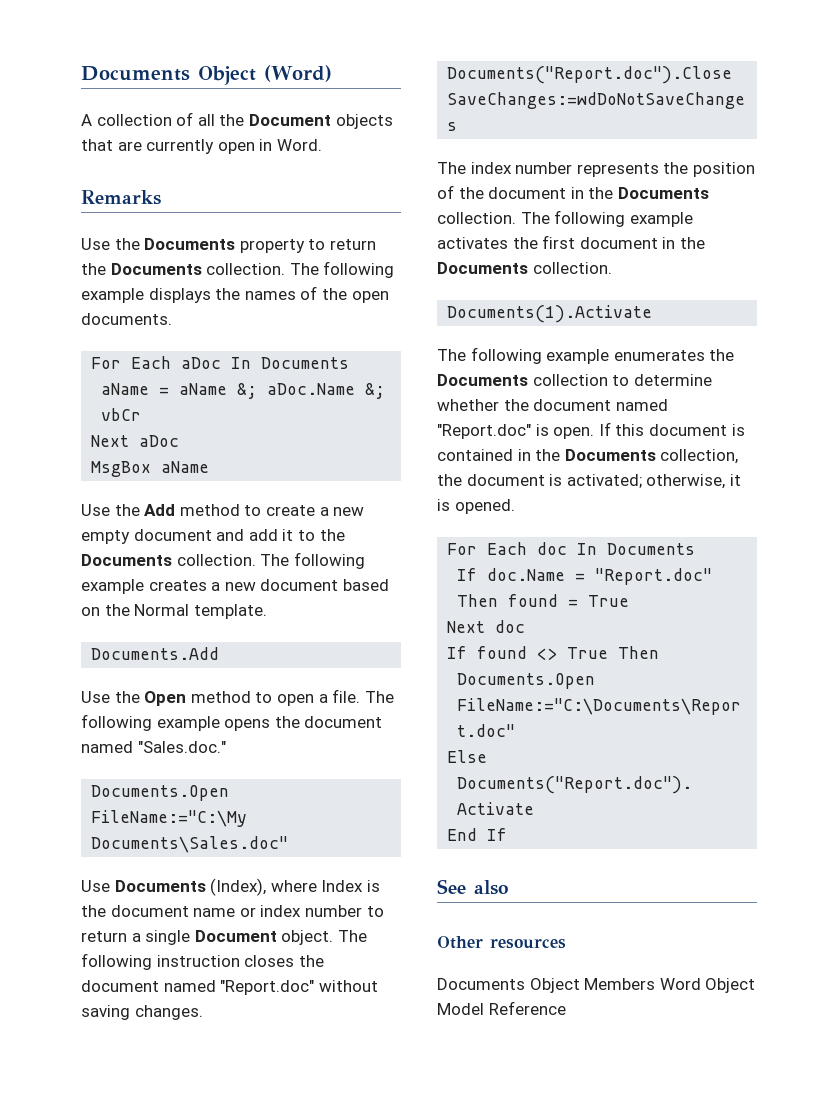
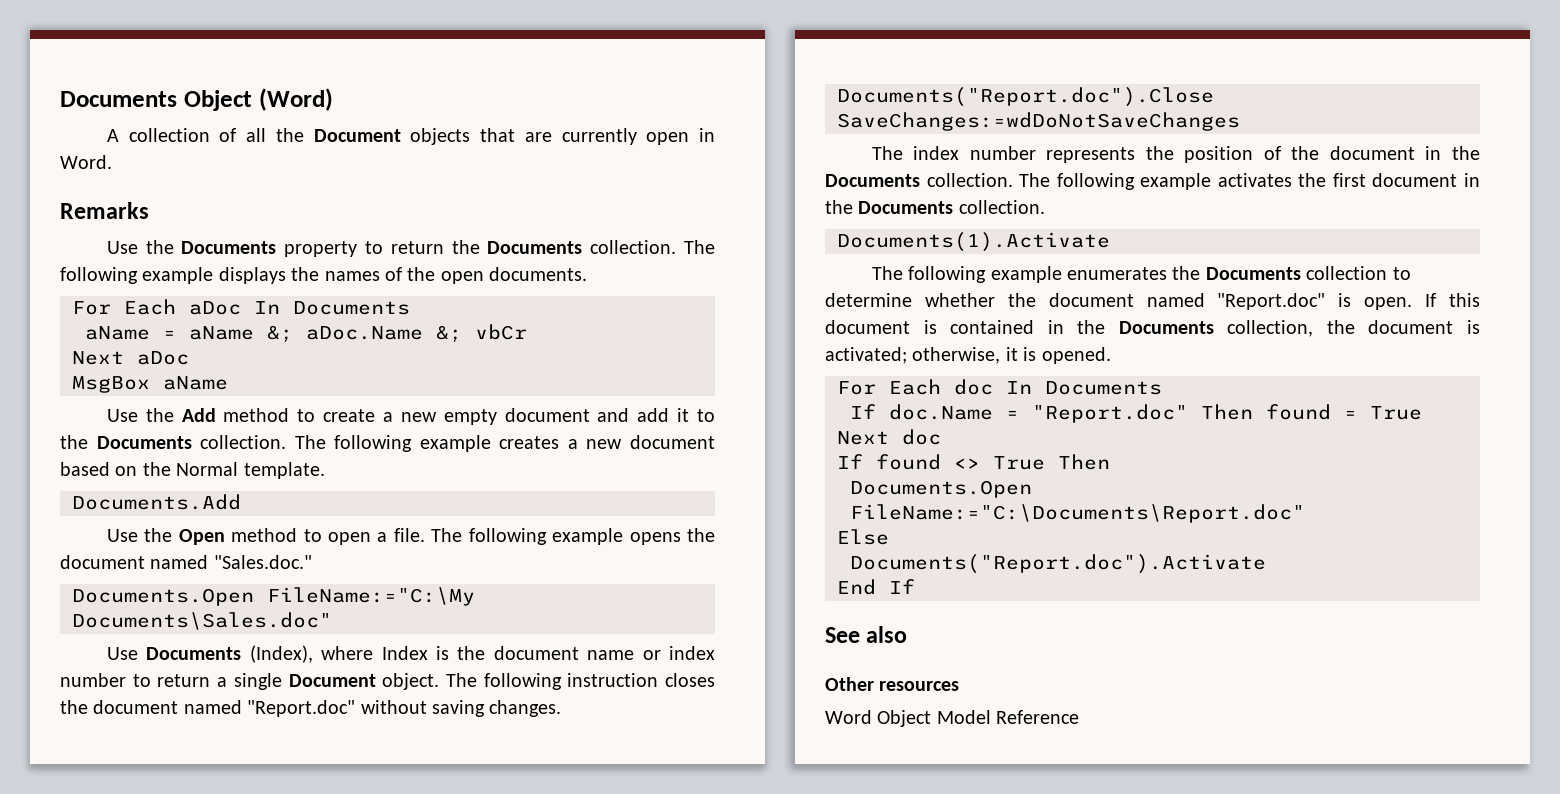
[437,978,656,993] Documents Object Members -> (960, 686) none

